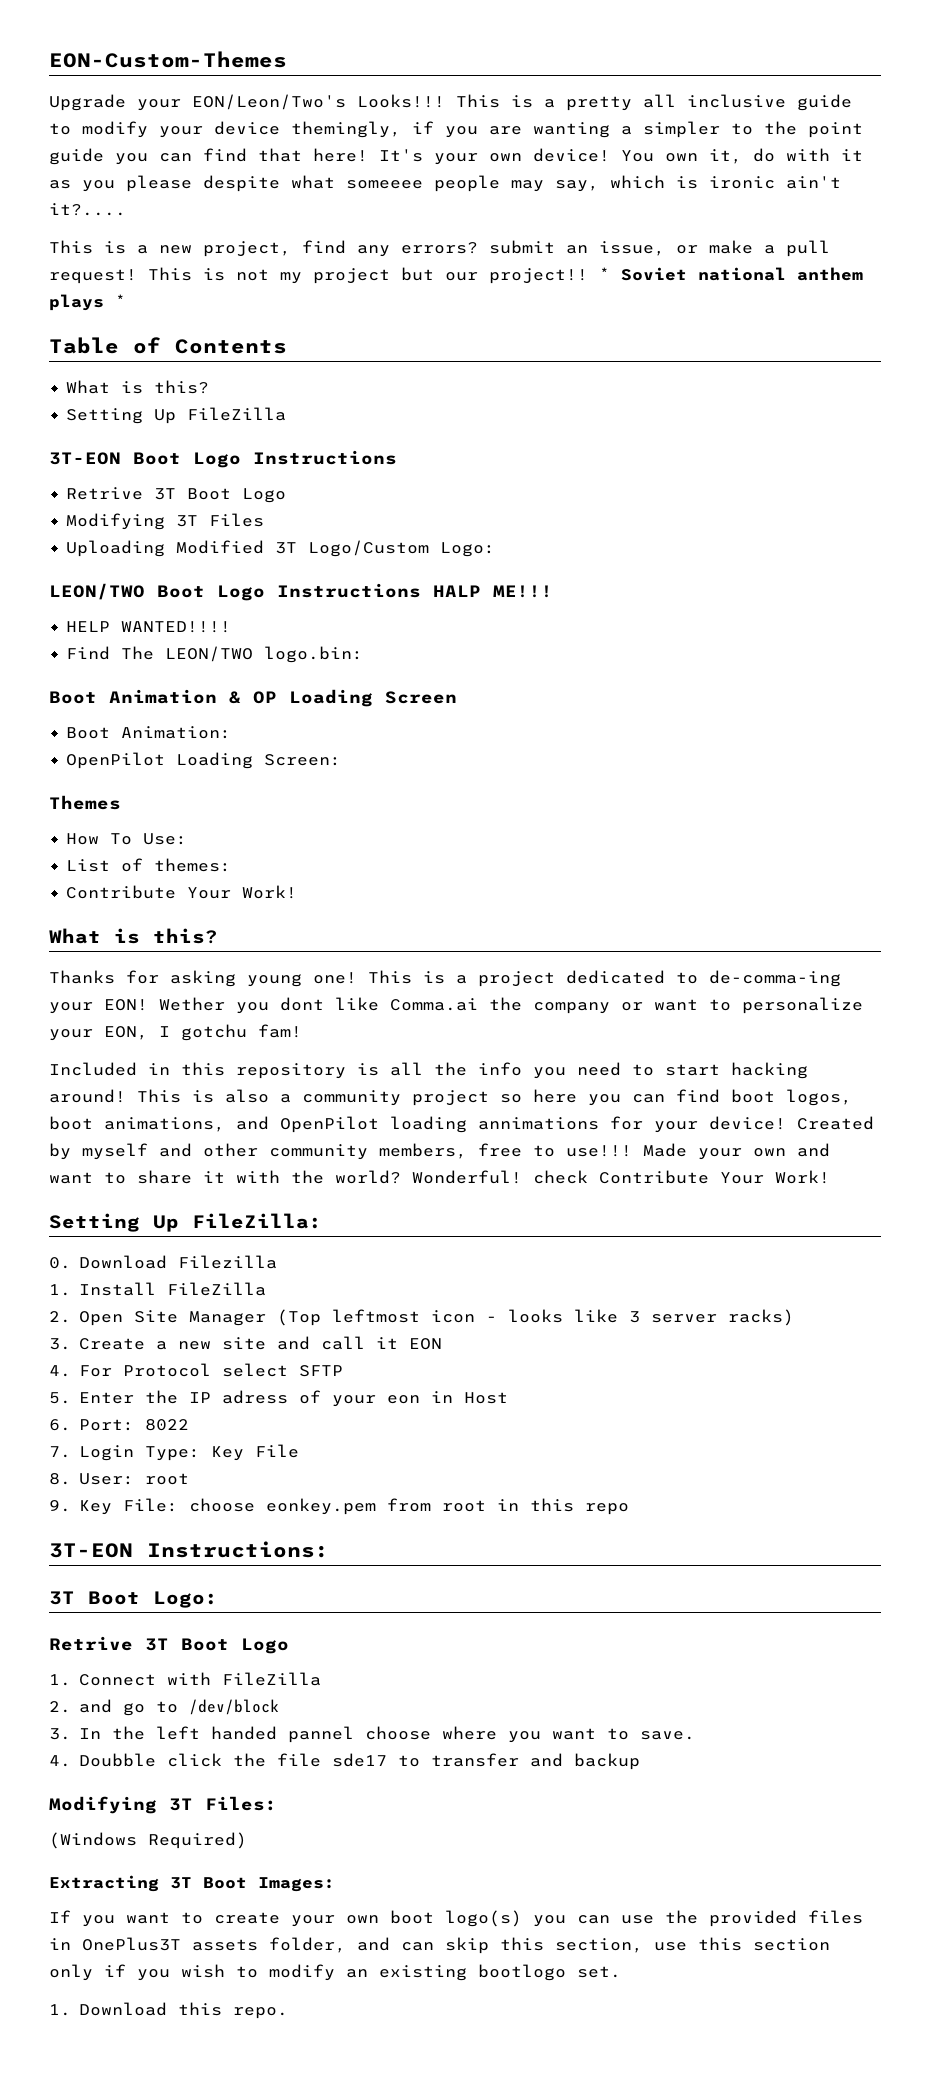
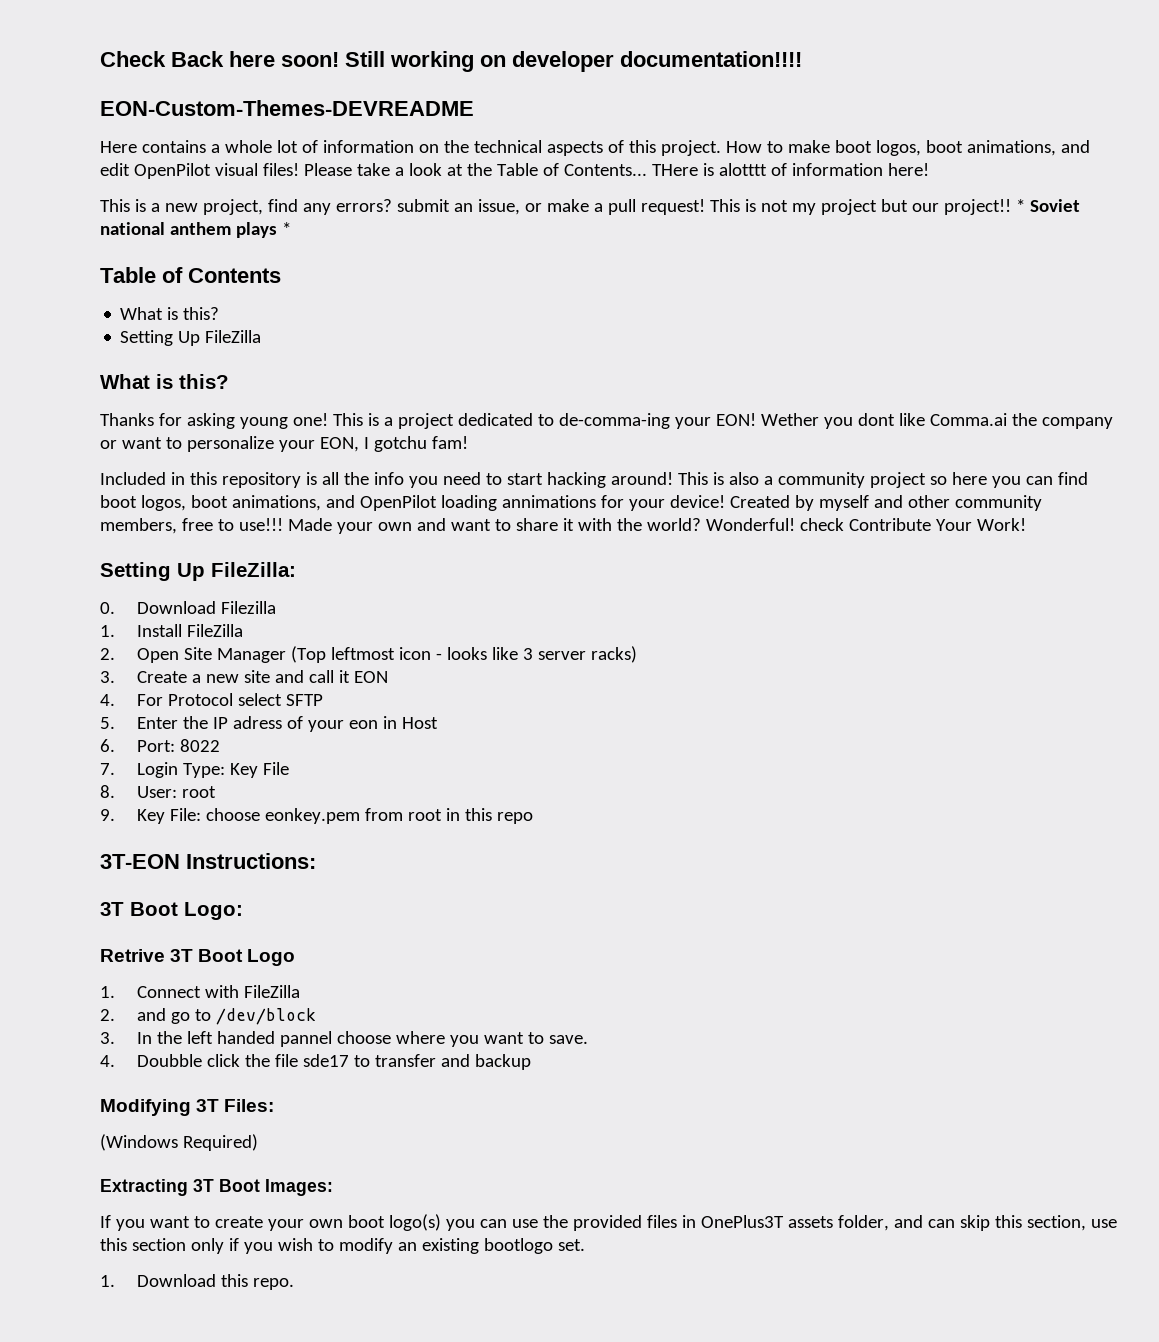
[49,51,287,68] [49,94,852,111] [49,121,863,138] [49,148,863,165] [49,175,841,192] [49,203,126,216] EON-Custom-Themes // Upgrade your EON/Leon/Two's Looks!!! This is a pretty all inclusive guide to modify your device themingly, if you are wanting a simpler to the point guide you can find that here! It's your own device! You own it, do with it as you please despite what someeee people may say, which is ironic ain't it?.... -> [100,51,802,72] [100,100,474,116] [100,140,1090,156] [100,163,929,179] Check Back here soon! Still working on developer documentation!!!! // EON-Custom-Themes-DEVREADME // Here contains a whole lot of information on the technical aspects of this project. How to make boot logos, boot animations, and edit OpenPilot visual files! Please take a look at the Table of Contents... THere is alotttt of information here!
[49,450,397,468] [66,487,287,503] [66,513,265,530] [66,540,496,557] [49,583,553,601] [66,621,232,633] [66,646,364,663] [49,689,457,707] [66,726,232,739] [66,752,342,769] [49,795,121,810] [66,833,188,845] [66,858,232,872] [66,885,298,899] // 3T-EON Boot Logo Instructions // Retrive 3T Boot Logo // Modifying 3T Files // Uploading Modified 3T Logo/Custom Logo: // LEON/TWO Boot Logo Instructions HALP ME!!! // HELP WANTED!!!! // Find The LEON/TWO logo.bin: // Boot Animation & OP Loading Screen // Boot Animation: // OpenPilot Loading Screen: // Themes // How To Use: // List of themes: // Contribute Your Work! -> (262, 336) none

